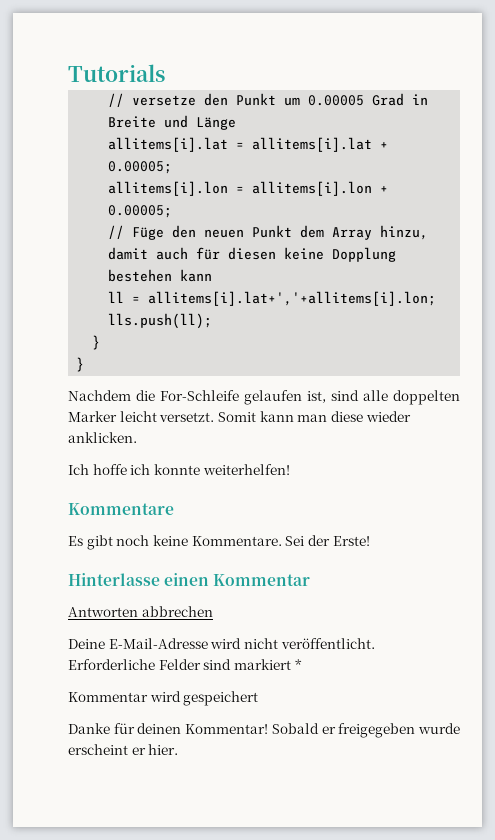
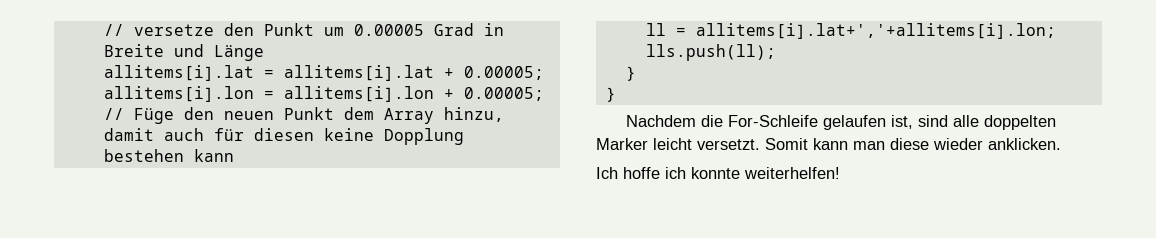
[68,64,165,82] Tutorials // -> (103, 30) none
[68,503,174,515] [68,535,370,550] [68,573,311,586] [68,606,213,617] [68,638,375,649] [68,659,302,670] [68,691,259,706] [68,723,461,738] [68,744,179,755] // Kommentare // Es gibt noch keine Kommentare. Sei der Erste! // Hinterlasse einen Kommentar // Antworten abbrechen // Deine E-Mail-Adresse wird nicht veröffentlicht. Erforderliche Felder sind markiert * // Kommentar wird gespeichert // Danke für deinen Kommentar! Sobald er freigegeben wurde erscheint er hier. -> (840, 173) none

